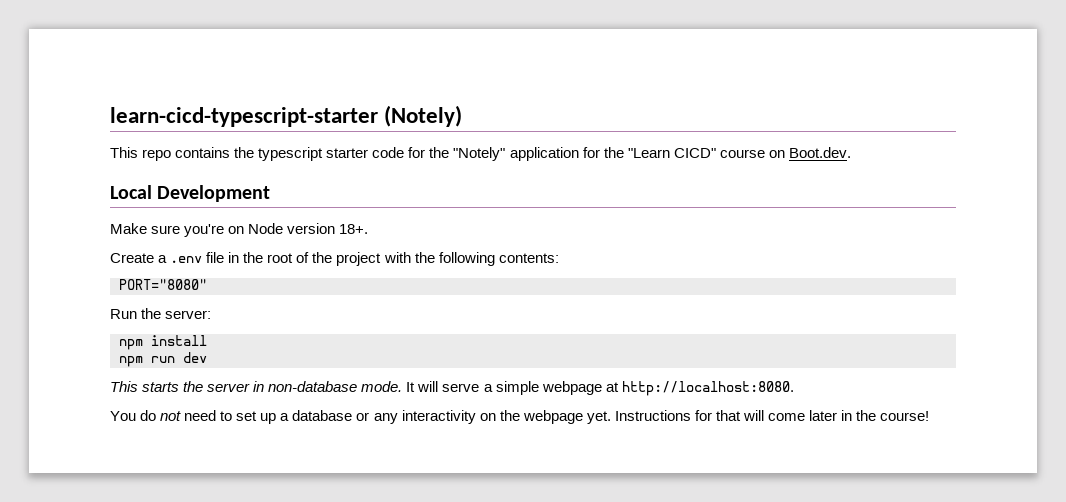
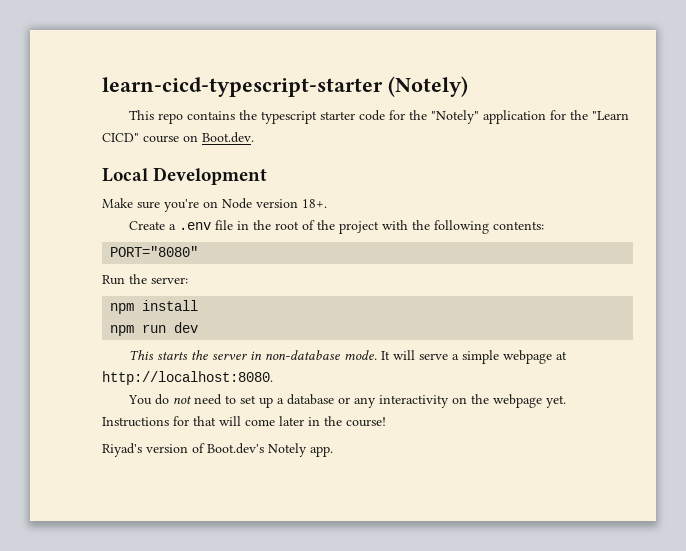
(930, 416) none -> [102,443,333,457] // Riyad's version of Boot.dev's Notely app.

